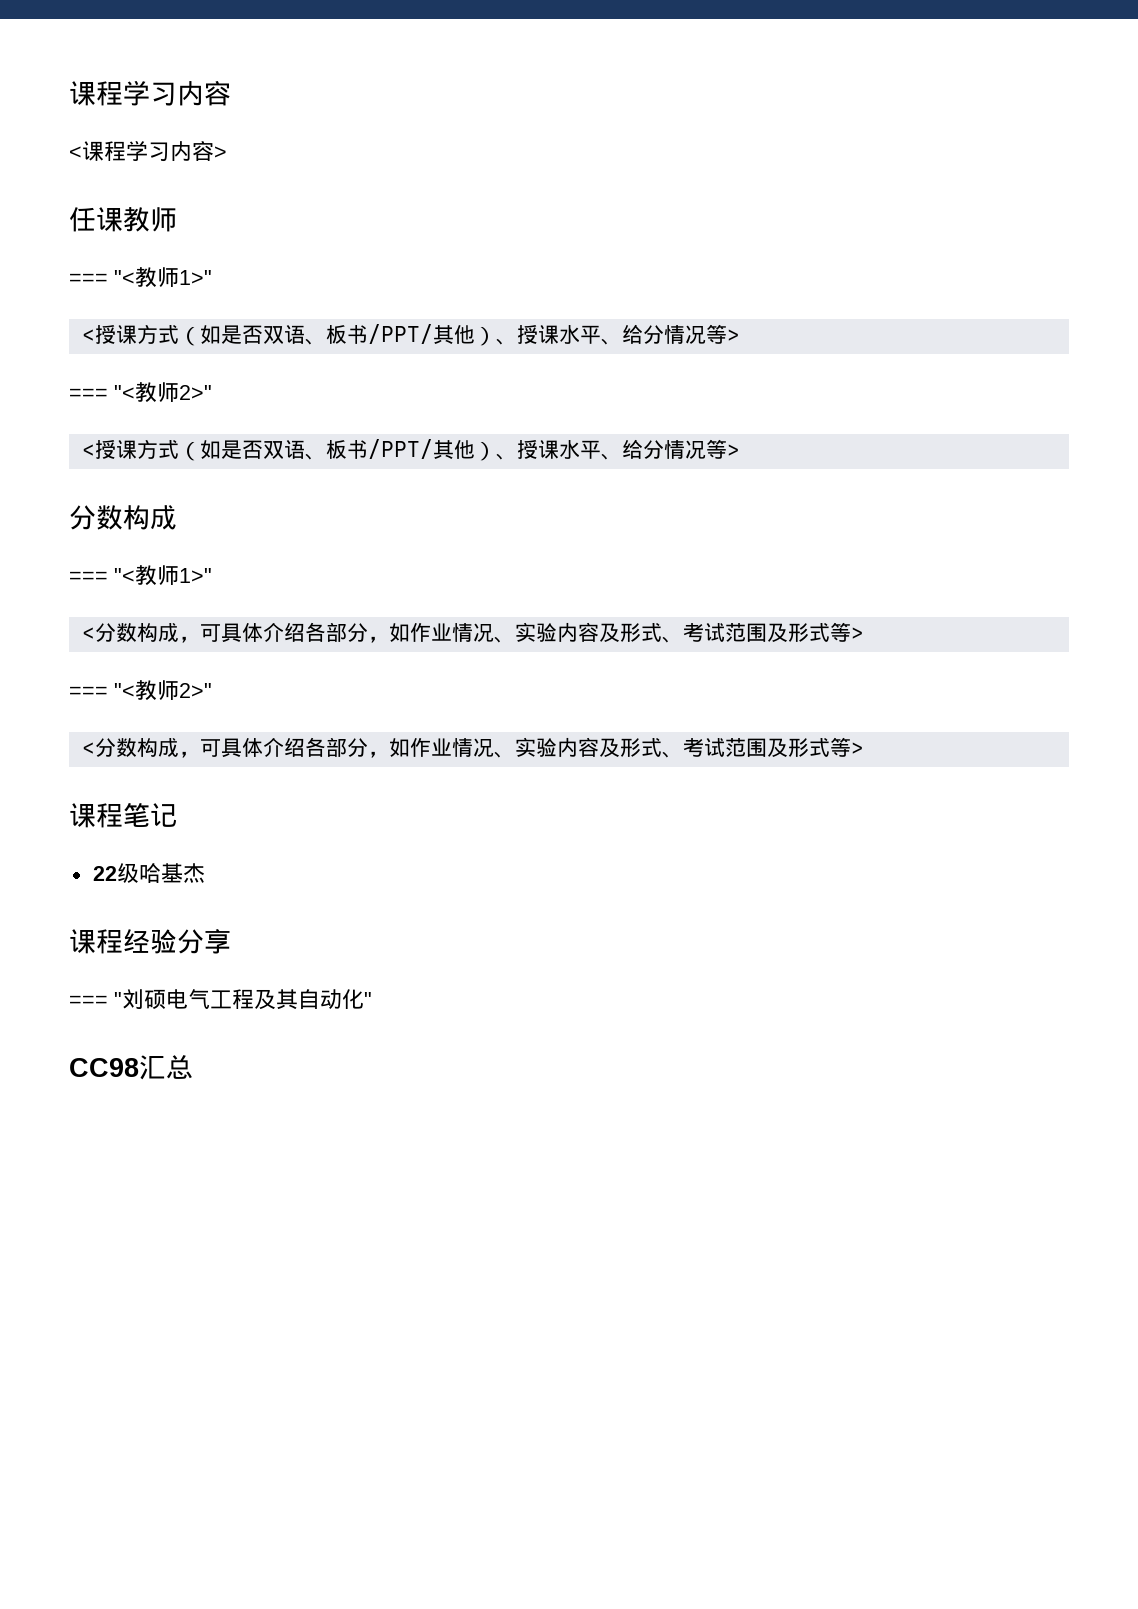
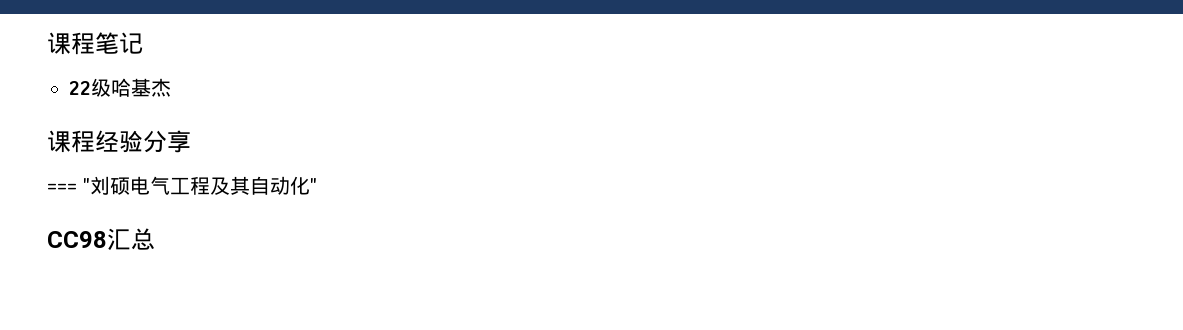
[69,80,231,106] [69,141,227,162] [69,207,177,232] [69,267,212,288] [81,324,740,346] [69,382,212,403] [81,439,740,461] [69,505,177,530] [69,565,212,586] [81,622,864,643] [69,680,212,701] [81,737,864,758] [69,803,123,828] 课程学习内容 // <课程学习内容> // 任课教师 // === "<教师1>" // <授课方式（如是否双语、板书/PPT/其他）、授课水平、给分情况等> // === "<教师2>" // <授课方式（如是否双语、板书/PPT/其他）、授课水平、给分情况等> // 分数构成 // === "<教师1>" // <分数构成，可具体介绍各部分，如作业情况、实验内容及形式、考试范围及形式等> // === "<教师2>" // <分数构成，可具体介绍各部分，如作业情况、实验内容及形式、考试范围及形式等> // 课程 -> [47,32,95,55] 课程

